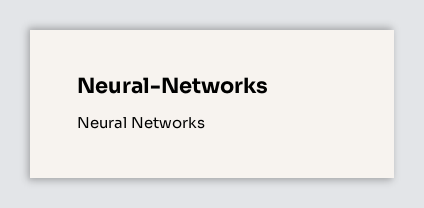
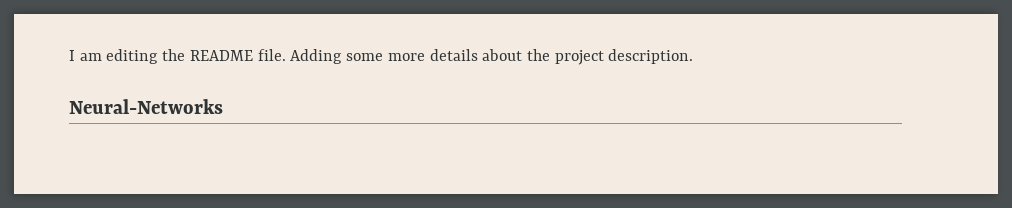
(77, 85) none -> [69,49,694,65] I am editing the README file. Adding some more details about the project description. //
[77,117,206,129] // Neural Networks -> (223, 106) none

